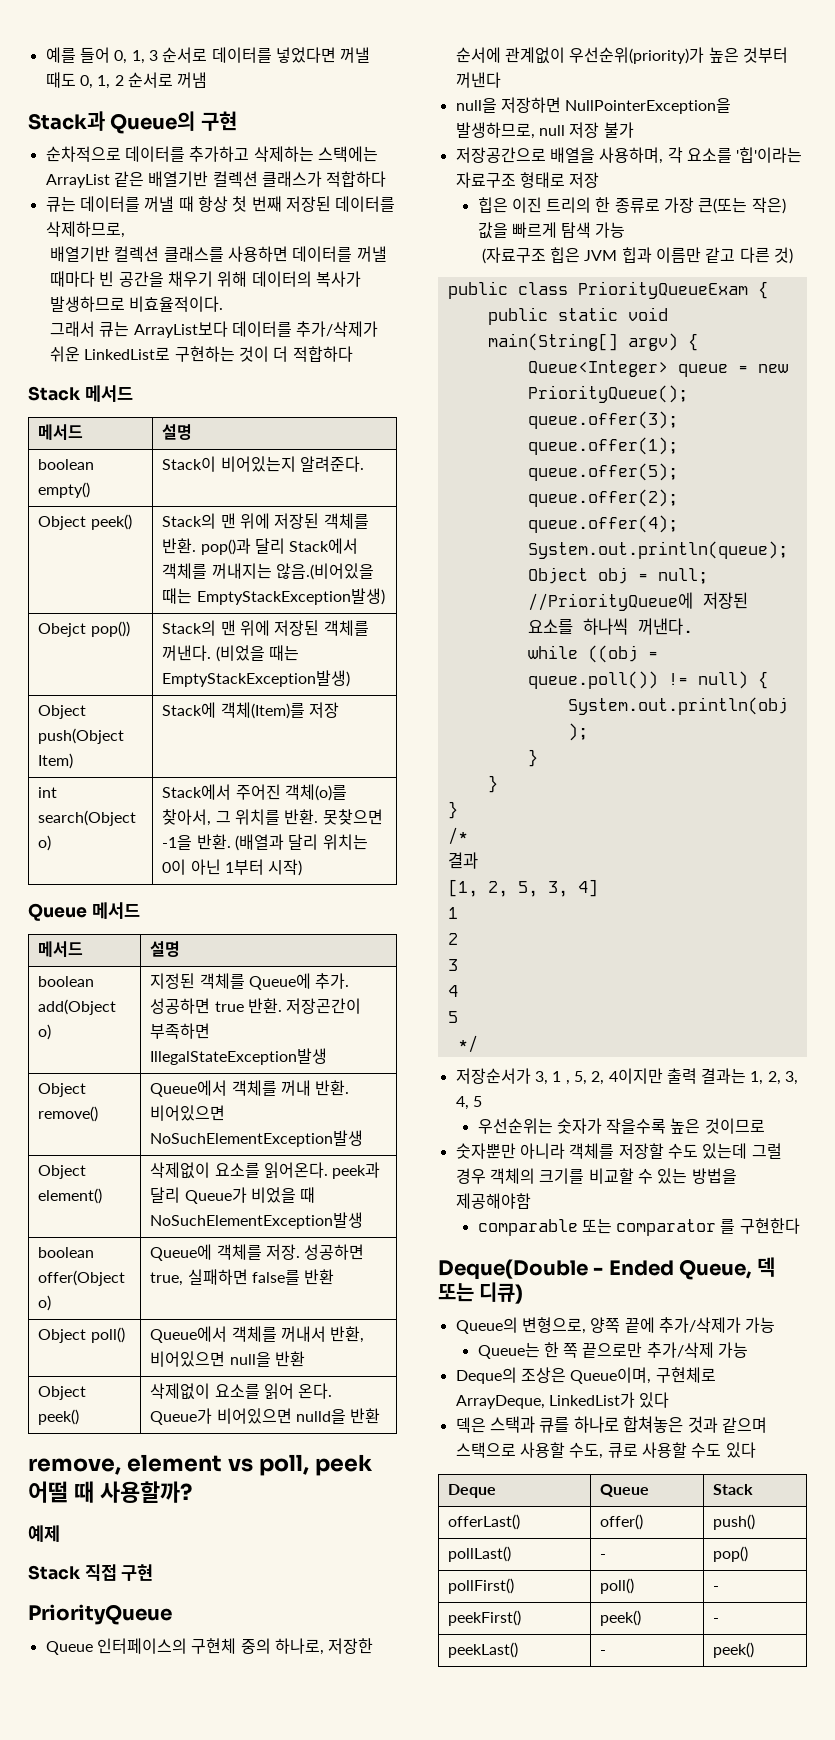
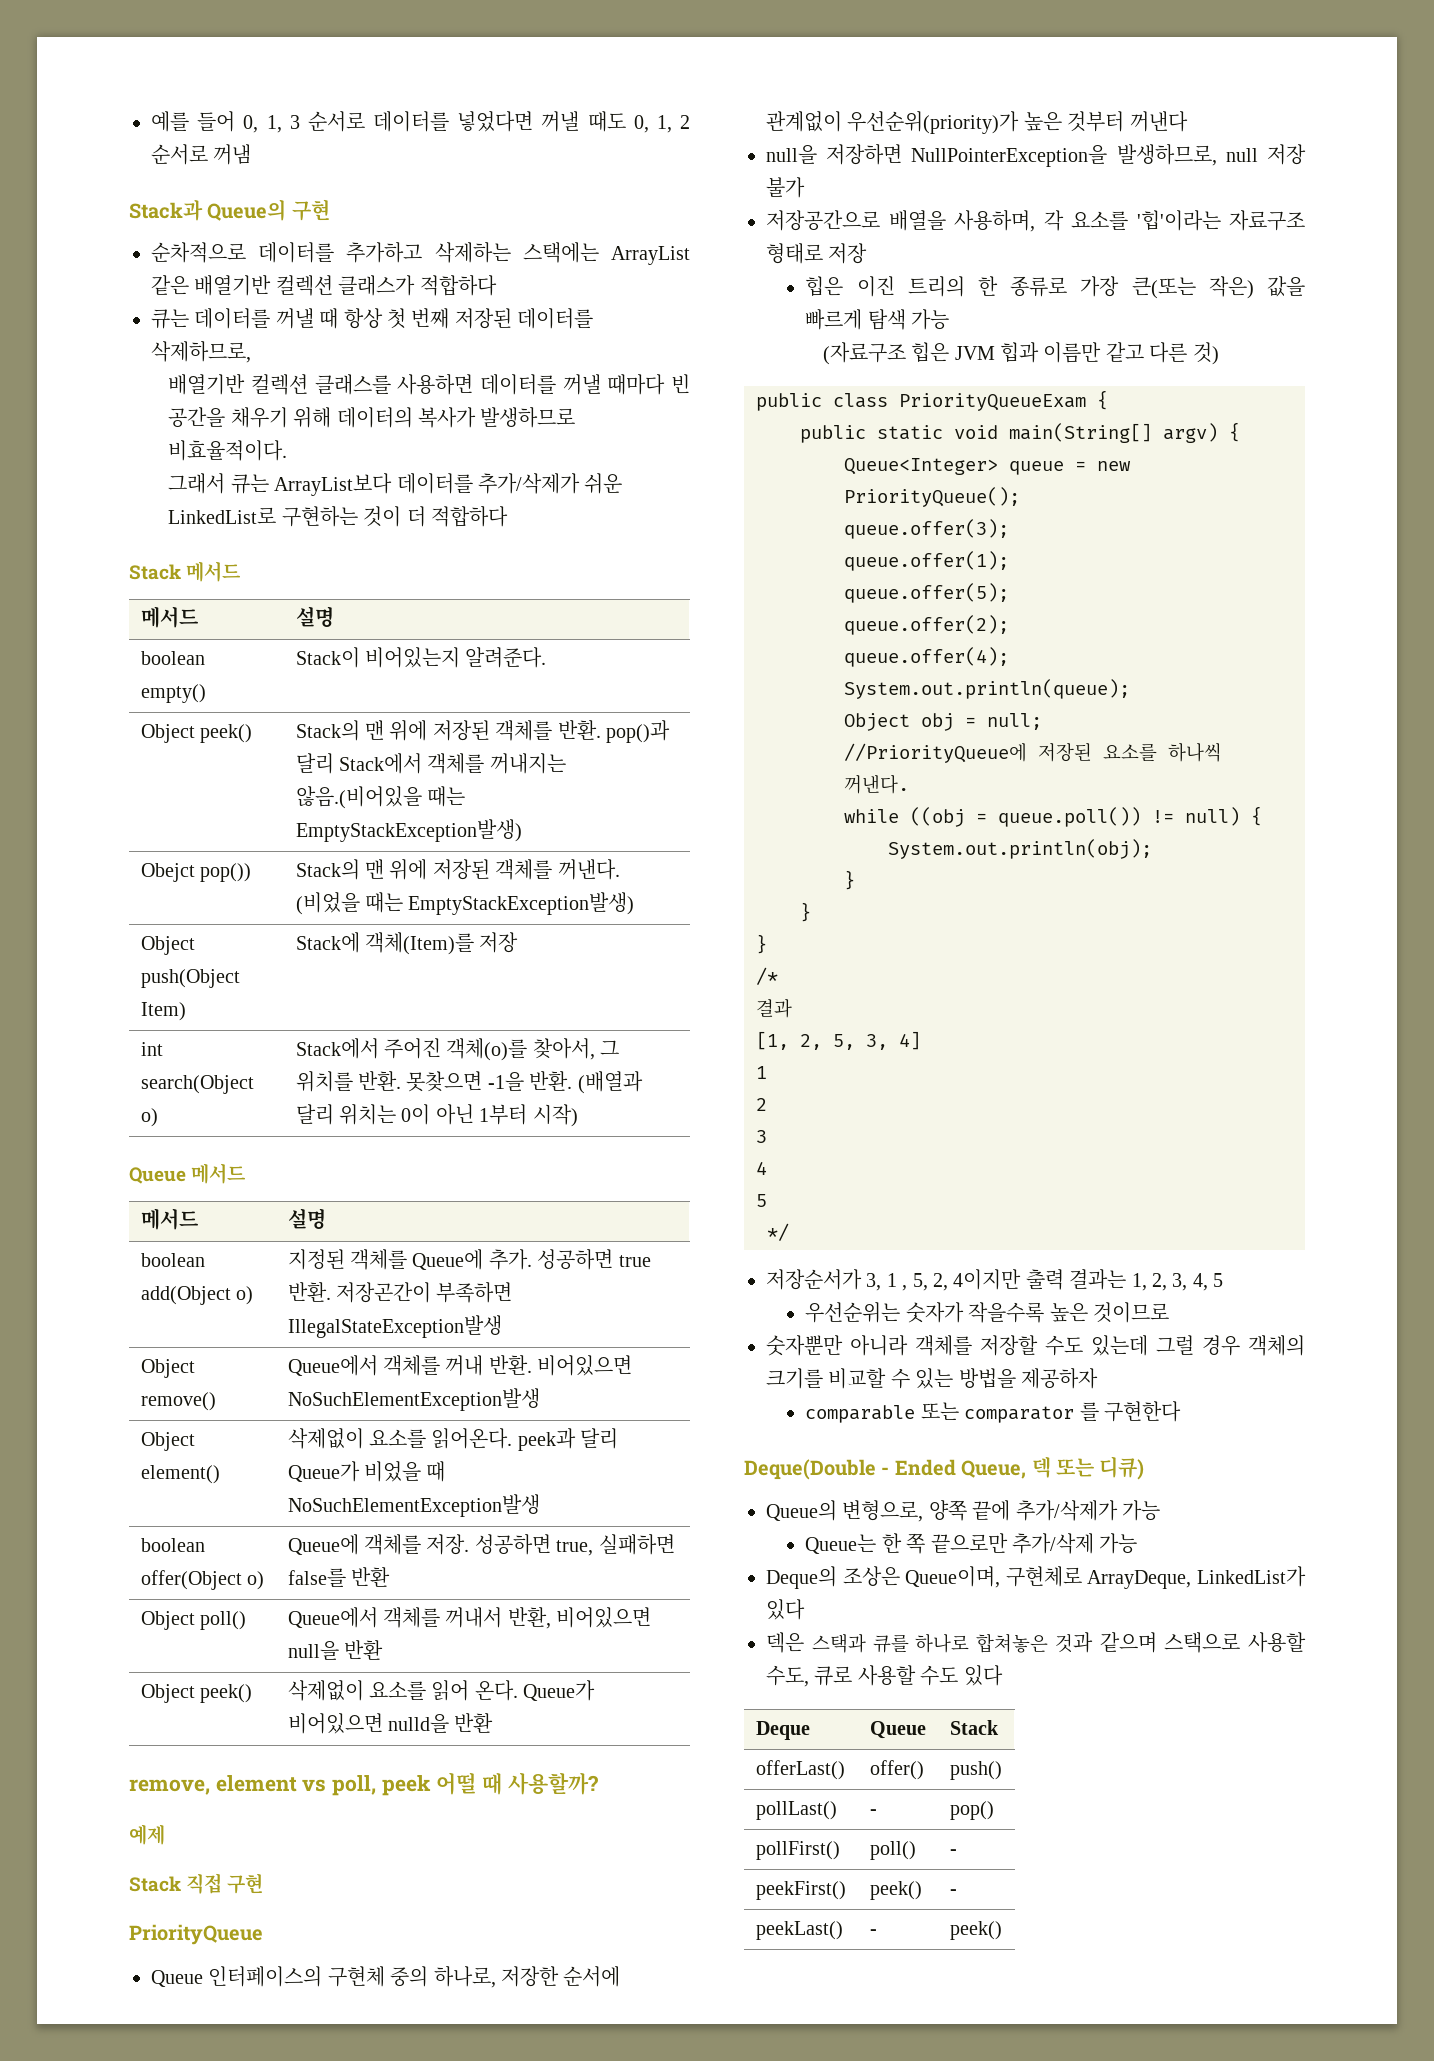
[455,1193,531,1209] 제공해야함 -> [1021,1368,1098,1389] 제공하자

